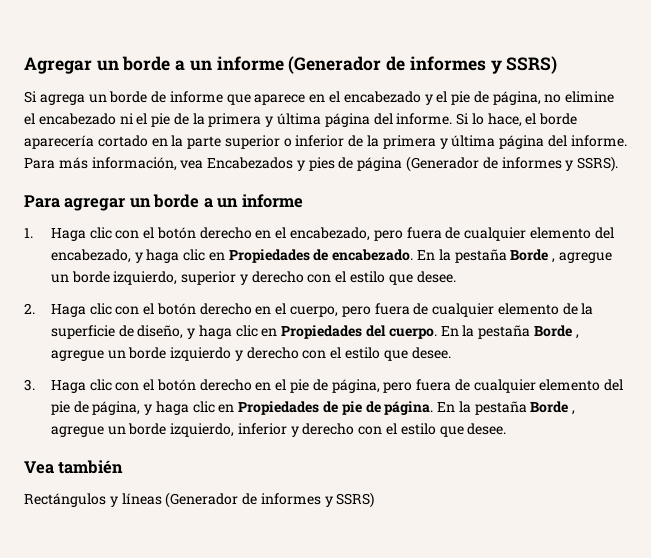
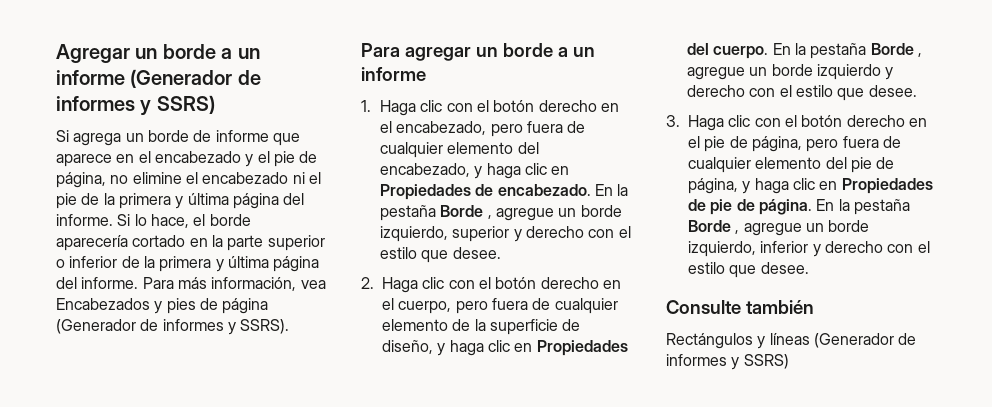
[24,461,54,474] Vea -> [666,300,741,314] Consulte

